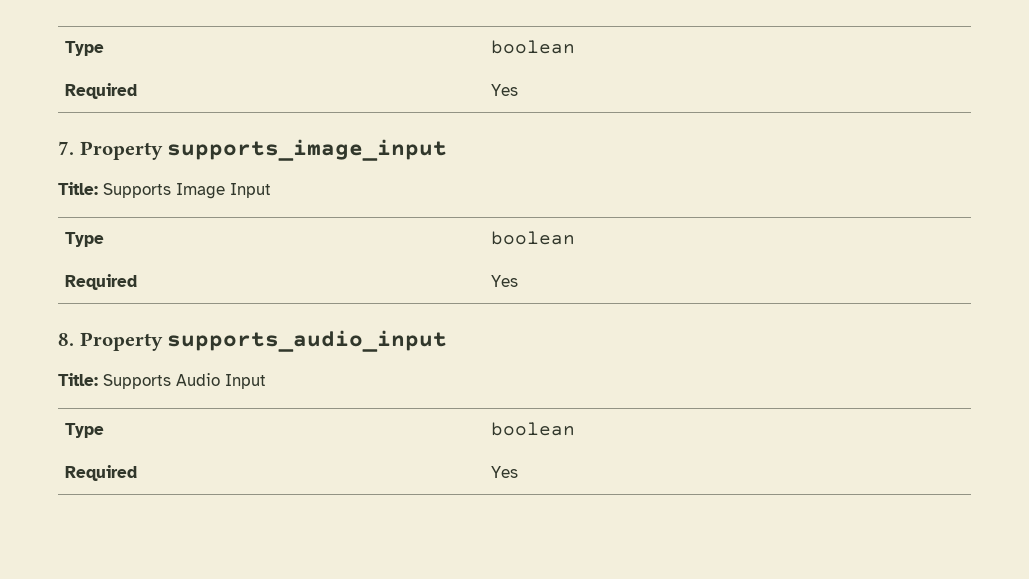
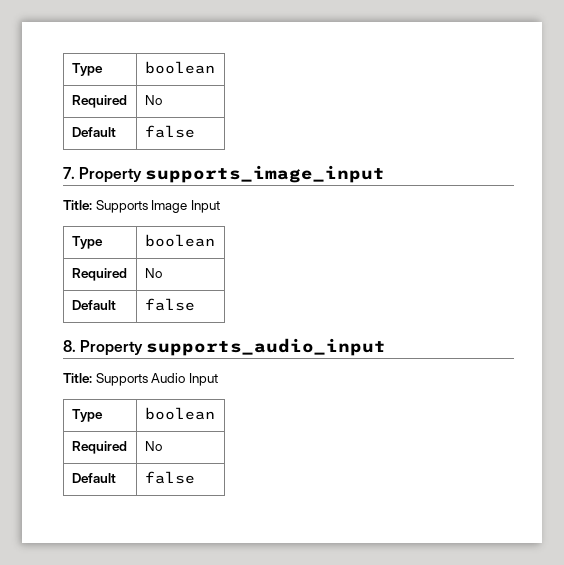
[65,41,105,56] [491,40,576,54] [65,83,138,99] [491,84,519,96] Type | boolean // Required | Yes -> [71,63,103,76] [144,61,215,74] [71,95,127,108] [144,95,162,105] [71,127,116,137] [144,125,195,138] Type | boolean // Required | No // Default | false
[491,275,519,287] Yes -> [144,268,162,278] [71,300,116,310] [144,298,195,311] No // Default | false
[491,466,519,478] Yes -> [144,441,162,451] [71,473,116,483] [144,471,195,484] No // Default | false

